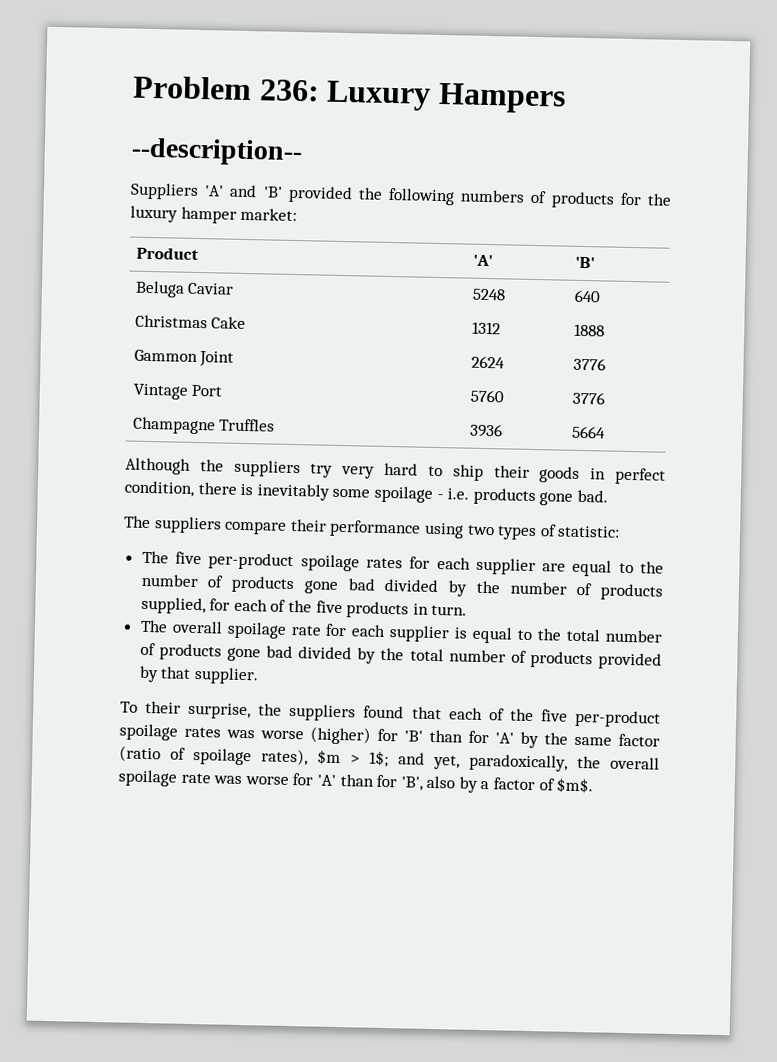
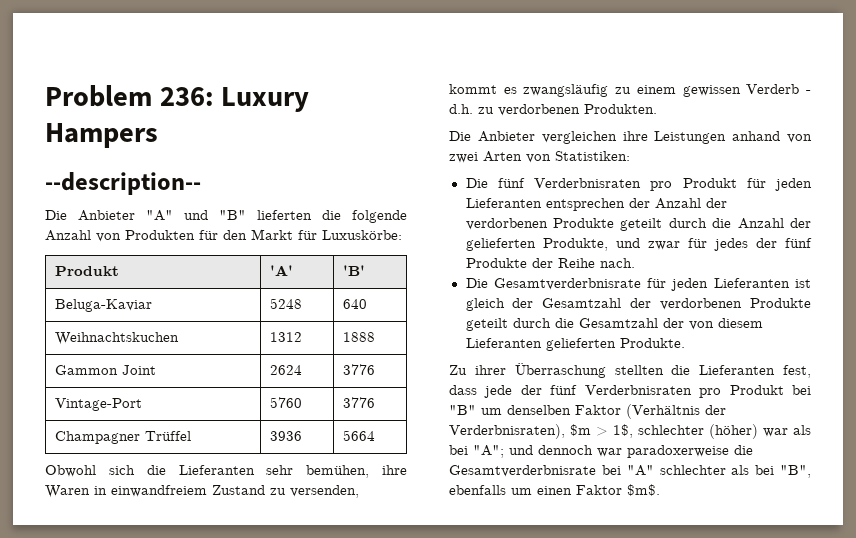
[130,182,672,209] [130,205,298,224] [135,246,199,260] Suppliers 'A' and 'B' provided the following numbers of products for the luxury hamper market: // Product -> [45,210,407,223] [45,229,402,242] [55,266,120,276] Die Anbieter "A" und "B" lieferten die folgende Anzahl von Produkten für den Markt für Luxuskörbe: // Produkt
[134,280,235,298] Beluga Caviar -> [55,299,153,312] Beluga-Kaviar
[134,314,247,330] Christmas Cake -> [55,332,180,345] Weihnachtskuchen
[132,383,223,400] Vintage Port -> [55,398,143,411] Vintage-Port
[131,416,276,435] Champagne Truffles -> [55,431,192,444] Champagner Trüffel
[125,457,666,485] [124,480,608,506] [124,515,621,541] [141,550,664,577] [140,573,663,601] [140,596,468,619] [139,619,662,644] [139,642,662,670] [138,665,259,685] [120,700,661,728] [119,723,660,749] [119,745,660,772] [118,769,555,793] Although the suppliers try very hard to ship their goods in perfect condition, there is inevitably some spoilage - i.e. products gone bad. // The suppliers compare their performance using two types of statistic: // The five per-product spoilage rates for each supplier are equal to the number of products gone bad divided by the number of products supplied, for each of the five products in turn. // The overall spoilage rate for each supplier is equal to the total number of products gone bad divided by the total number of products provided by that supplier. // To their surprise, the suppliers found that each of the five per-product spoilage rates was worse (higher) for 'B' than for 'A' by the same factor (ratio of spoilage rates), $m > 1$; and yet, paradoxically, the overall spoilage rate was worse for 'A' than for 'B', also by a factor of -> [45,465,407,478] [45,485,359,498] [449,84,811,97] [449,104,657,116] [449,131,812,144] [449,151,630,163] [465,178,812,191] [465,198,727,211] [465,218,811,231] [465,238,812,251] [465,258,635,268] [465,278,811,291] [465,298,811,311] [465,318,763,331] [465,338,685,351] [449,363,811,378] [449,385,811,398] [449,404,726,419] [449,424,811,439] [449,445,753,458] [449,465,811,478] [449,485,622,495] Obwohl sich die Lieferanten sehr bemühen, ihre Waren in einwandfreiem Zustand zu versenden, kommt es zwangsläufig zu einem gewissen Verderb - d.h. zu verdorbenen Produkten. // Die Anbieter vergleichen ihre Leistungen anhand von zwei Arten von Statistiken: // Die fünf Verderbnisraten pro Produkt für jeden Lieferanten entsprechen der Anzahl der verdorbenen Produkte geteilt durch die Anzahl der gelieferten Produkte, und zwar für jedes der fünf Produkte der Reihe nach. // Die Gesamtverderbnisrate für jeden Lieferanten ist gleich der Gesamtzahl der verdorbenen Produkte geteilt durch die Gesamtzahl der von diesem Lieferanten gelieferten Produkte. // Zu ihrer Überraschung stellten die Lieferanten fest, dass jede der fünf Verderbnisraten pro Produkt bei "B" um denselben Faktor (Verhältnis der Verderbnisraten), $m > 1$, schlechter (höher) war als bei "A"; und dennoch war paradoxerweise die Gesamtverderbnisrate bei "A" schlechter als bei "B", ebenfalls um einen Faktor

